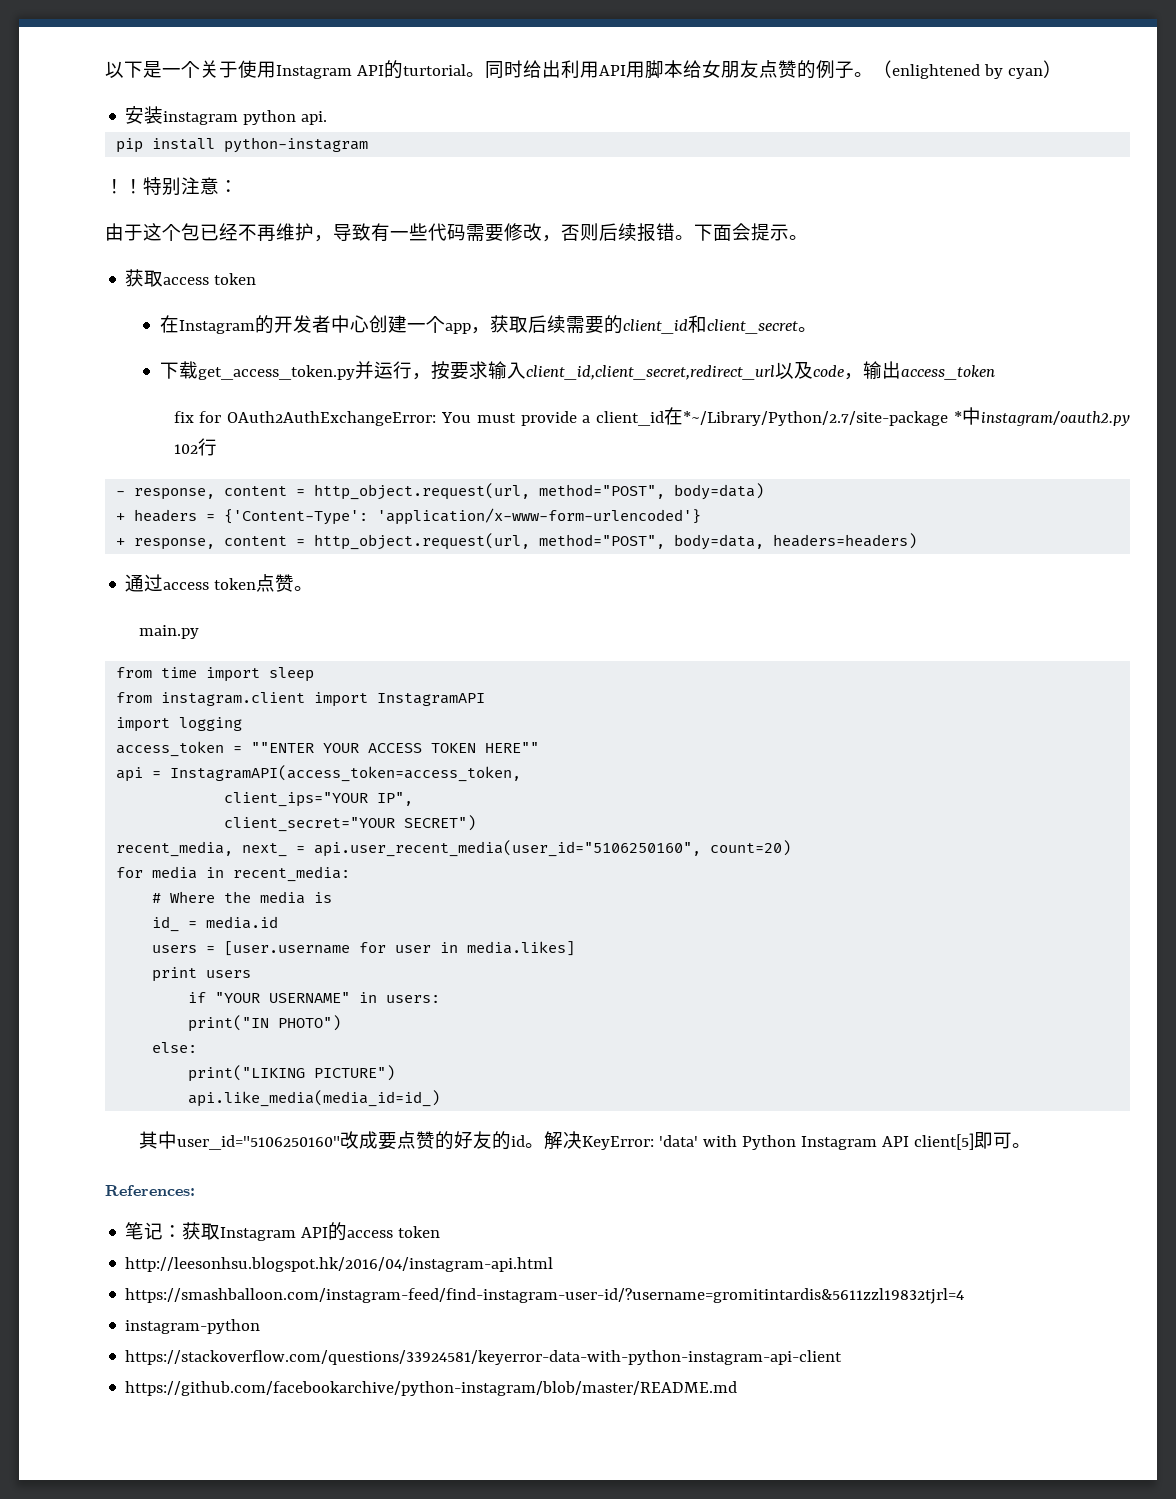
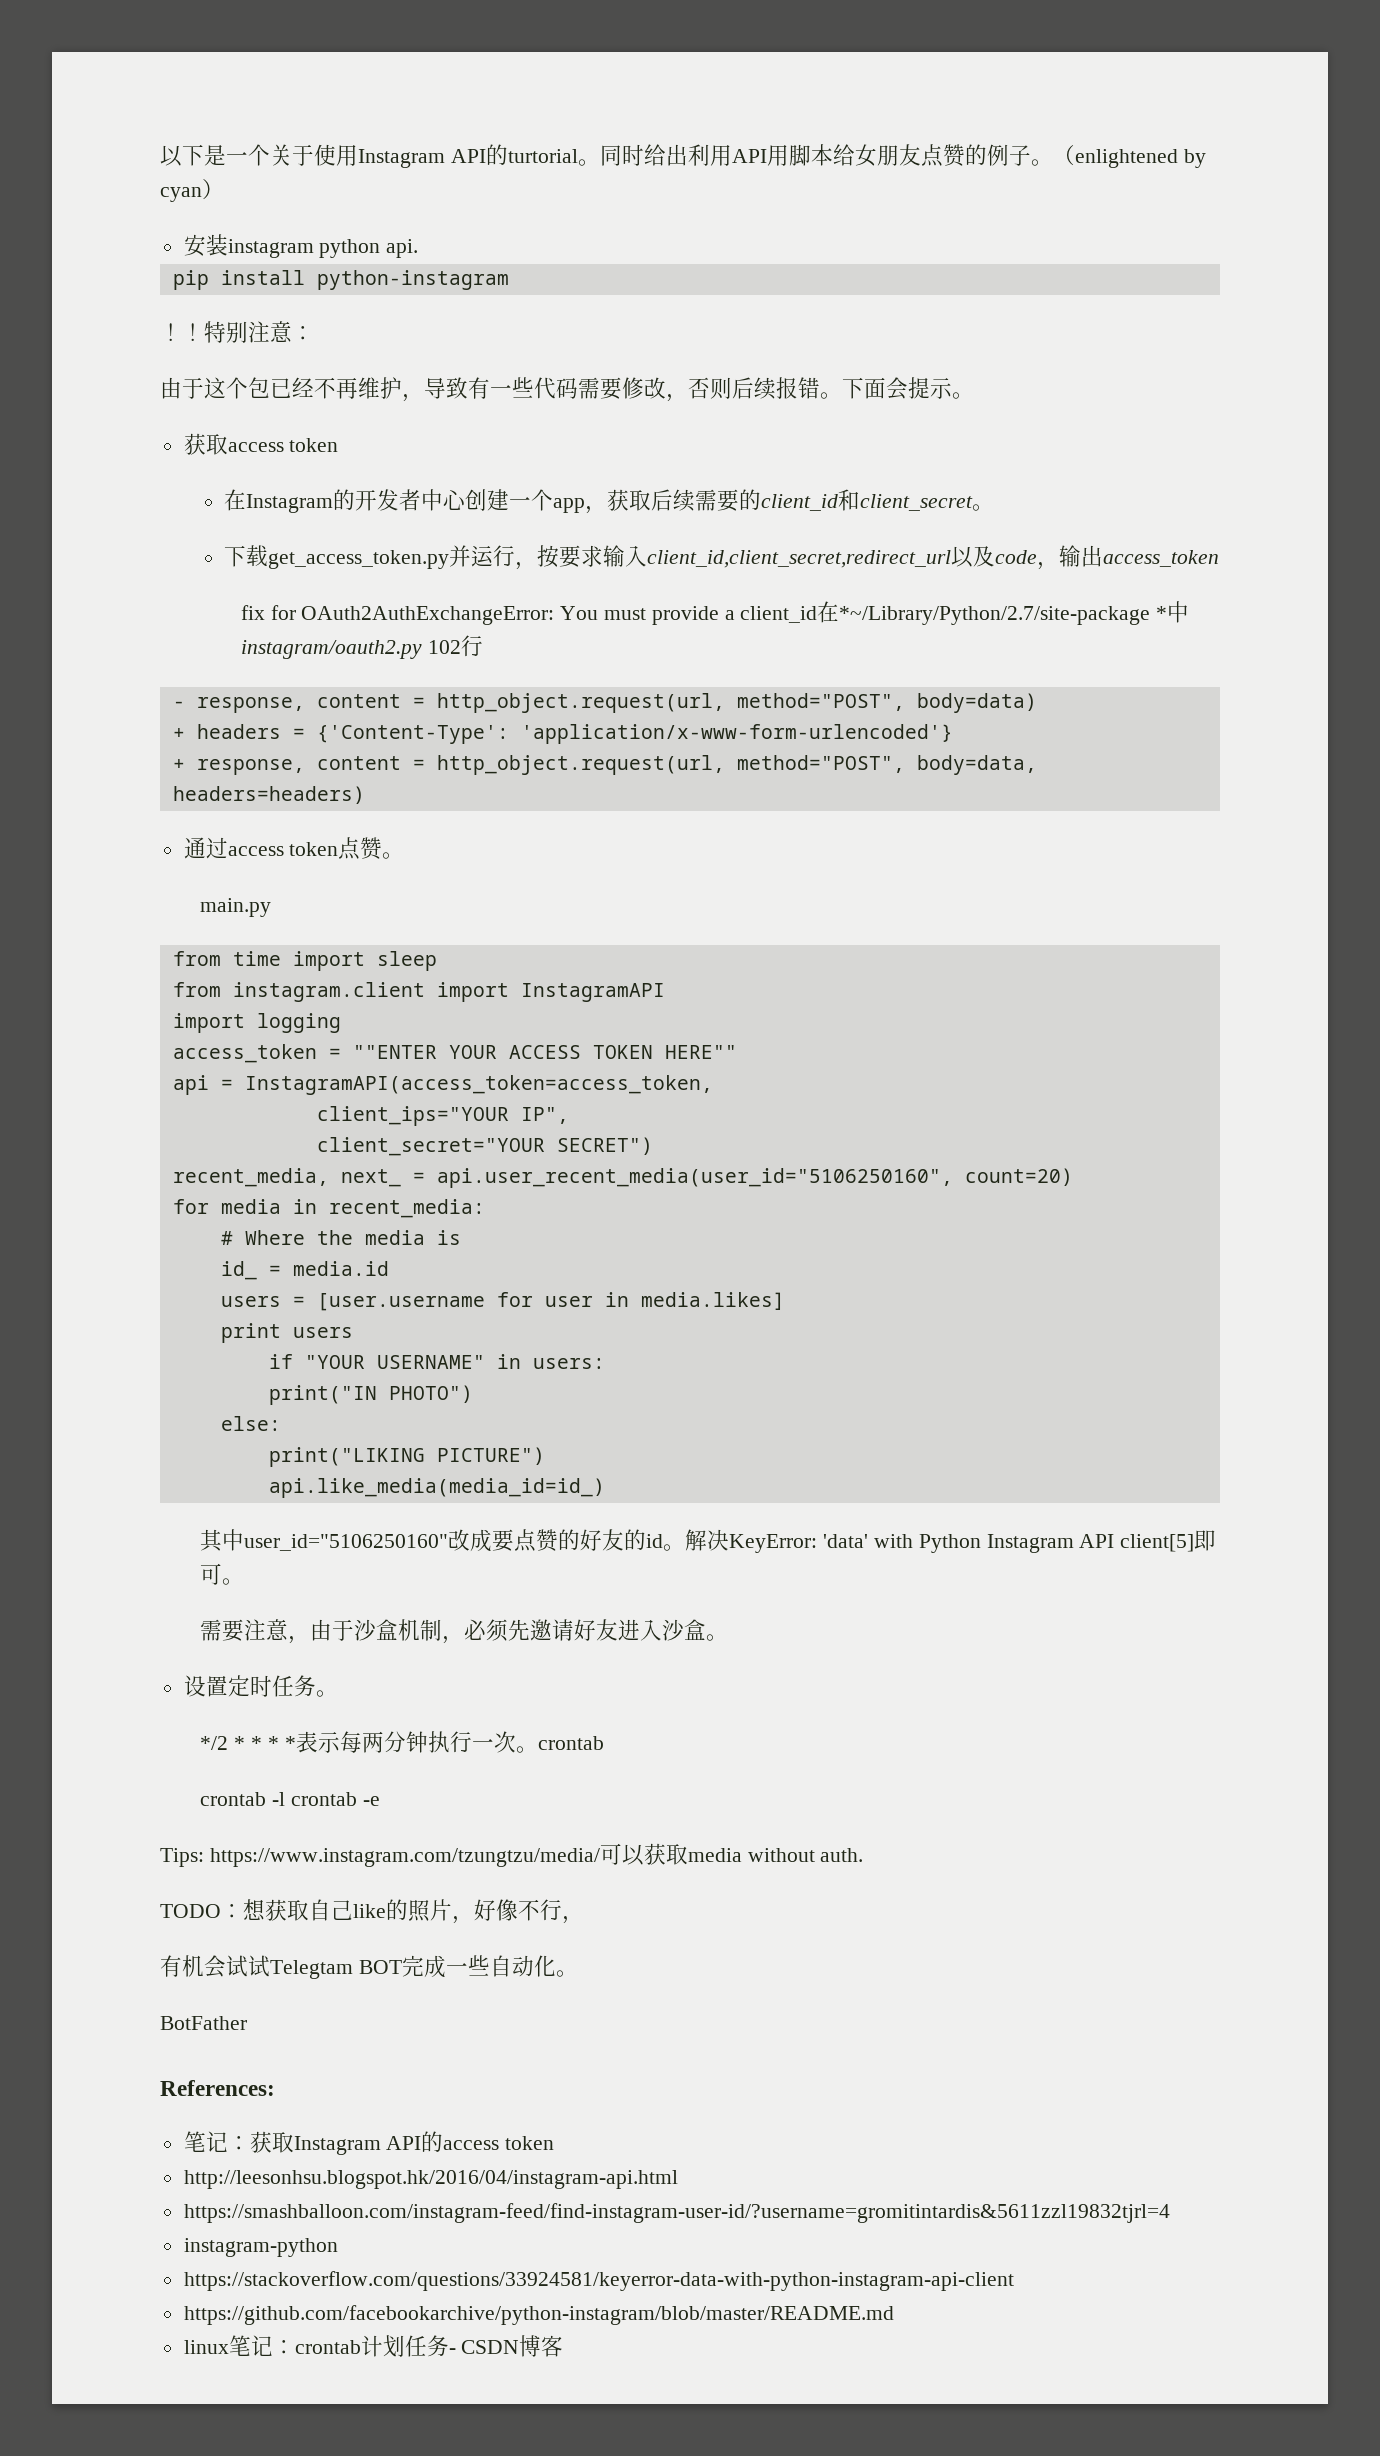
(1032, 1145) none -> [200,1619,729,1644] [183,1675,338,1697] [200,1731,604,1753] [200,1792,380,1806] [160,1843,864,1867] [160,1899,584,1924] [160,1955,578,1979] [160,2016,247,2030] // 需要注意，由于沙盒机制，必须先邀请好友进入沙盒。 // 设置定时任务。 // */2 * * * *表示每两分钟执行一次。crontab // crontab -l crontab -e // Tips: https://www.instagram.com/tzungtzu/media/可以获取media without auth. // TODO：想获取自己like的照片，好像不行， // 有机会试试Telegtam BOT完成一些自动化。 // BotFather
(738, 1388) none -> [183,2335,564,2357] // linux笔记：crontab计划任务- CSDN博客

